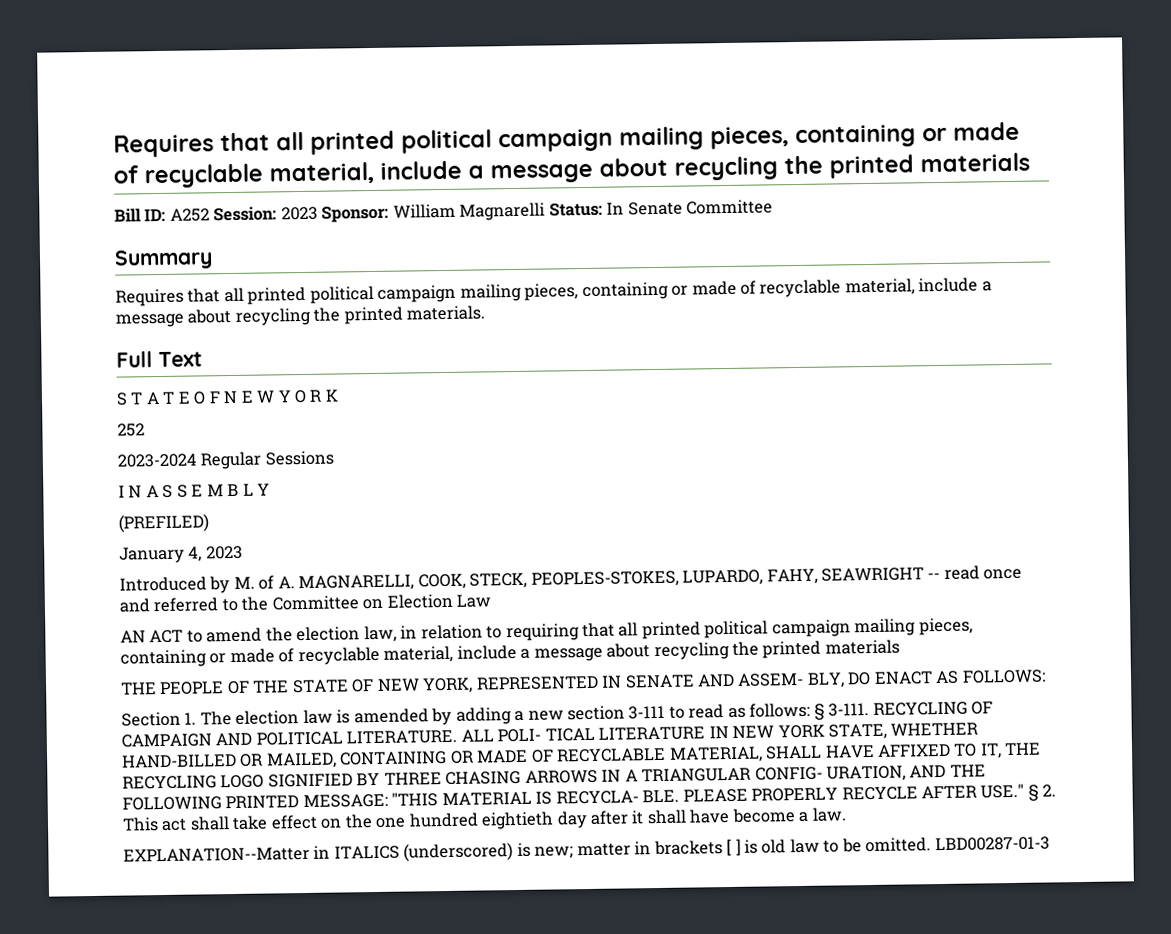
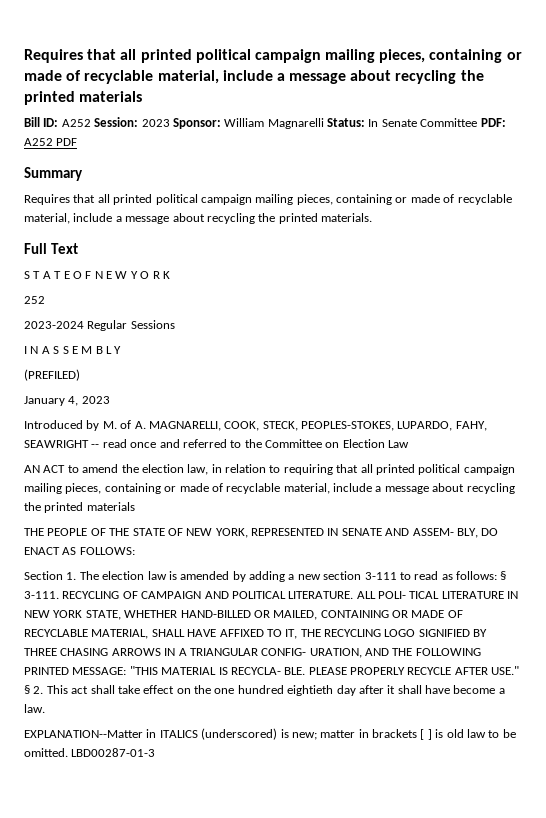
(774, 207) none -> [480,118,506,127] [24,138,78,146] PDF: A252 PDF

